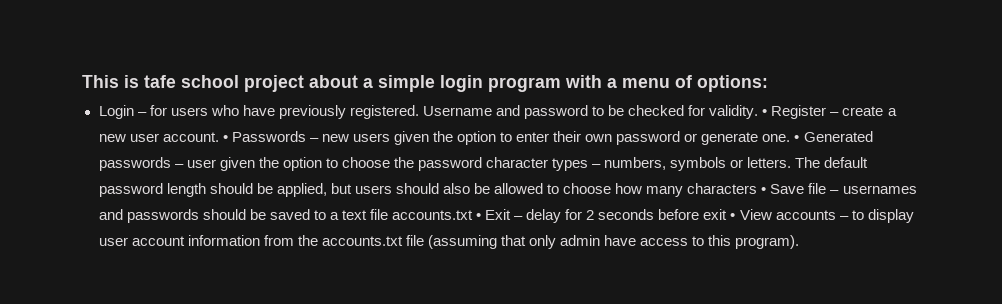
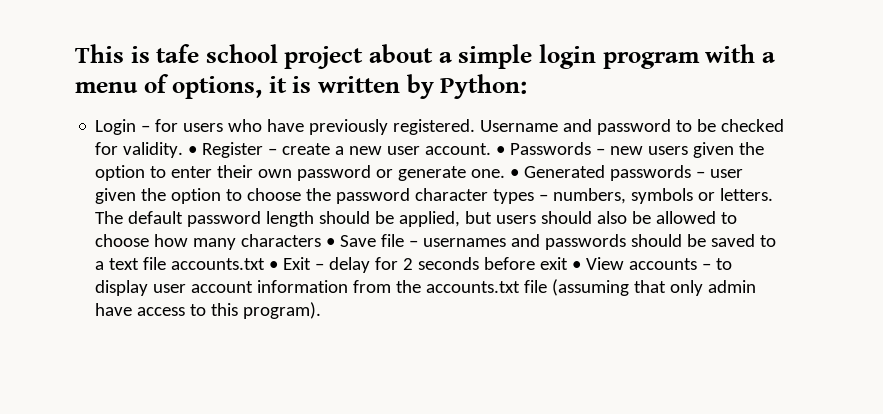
[697,75,768,92] options: -> [172,74,528,99] options, it is written by Python:

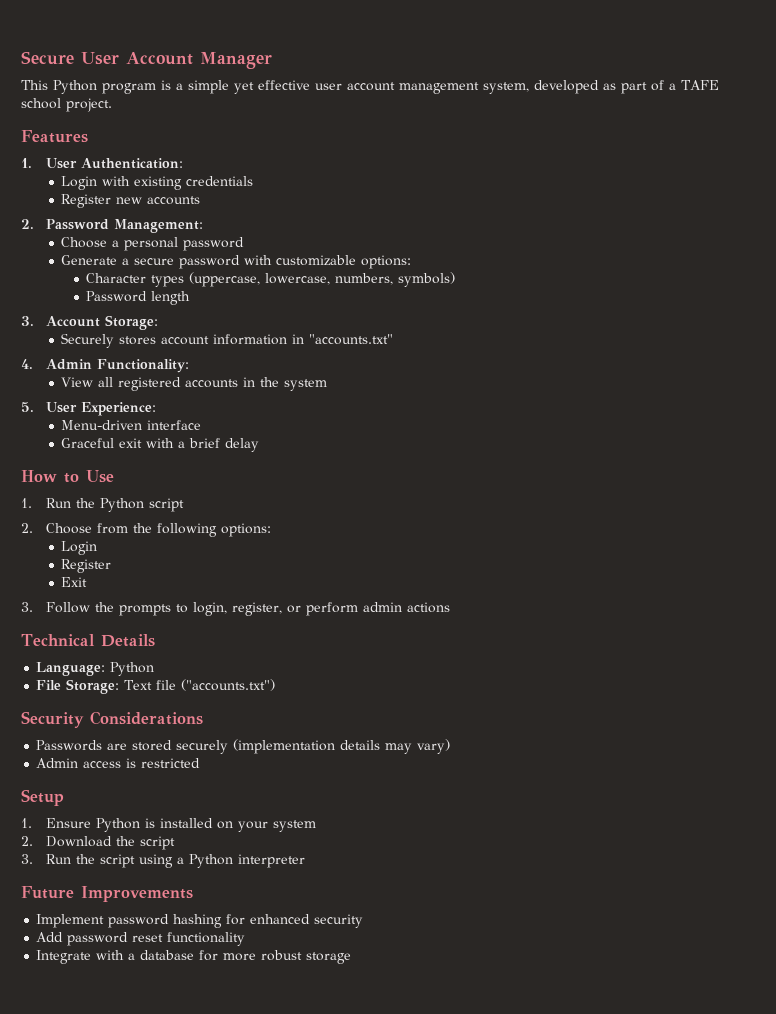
[75,44,775,69] [75,74,528,99] [95,119,785,135] [95,142,765,158] [95,165,744,181] [95,188,774,204] [95,211,738,227] [95,234,777,250] [95,257,733,273] [95,279,757,296] [95,302,322,319] This is tafe school project about a simple login program with a menu of options, it is written by Python: // Login – for users who have previously registered. Username and password to be checked for validity. • Register – create a new user account. • Passwords – new users given the option to enter their own password or generate one. • Generated passwords – user given the option to choose the password character types – numbers, symbols or letters. The default password length should be applied, but users should also be allowed to choose how many characters • Save file – usernames and passwords should be saved to a text file accounts.txt • Exit – delay for 2 seconds before exit • View accounts – to display user account information from the accounts.txt file (assuming that only admin have access to this program). -> [21,51,272,69] [21,80,719,94] [21,98,112,112] [21,130,88,143] [21,158,183,169] [61,176,254,190] [61,194,201,208] [21,219,203,233] [61,237,245,251] [61,255,412,269] [86,272,456,287] [86,291,191,305] [21,315,158,330] [61,333,394,348] [21,359,189,373] [61,377,328,391] [21,402,156,416] [61,420,202,430] [61,438,260,452] [21,470,114,483] [21,498,184,512] [21,523,271,537] [61,541,98,555] [61,559,112,573] [61,577,88,587] [21,602,450,616] [21,634,155,647] [36,662,155,676] [36,679,276,694] [21,711,203,728] [36,739,451,754] [36,758,201,768] [21,789,64,806] [21,818,316,832] [21,836,175,850] [21,854,305,868] [21,886,193,902] [36,914,364,928] [36,932,246,946] [36,950,352,964] Secure User Account Manager // This Python program is a simple yet effective user account management system, developed as part of a TAFE school project. // Features // 1. User Authentication: // Login with existing credentials // Register new accounts // 2. Password Management: // Choose a personal password // Generate a secure password with customizable options: // Character types (uppercase, lowercase, numbers, symbols) // Password length // 3. Account Storage: // Securely stores account information in "accounts.txt" // 4. Admin Functionality: // View all registered accounts in the system // 5. User Experience: // Menu-driven interface // Graceful exit with a brief delay // How to Use // 1. Run the Python script // 2. Choose from the following options: // Login // Register // Exit // 3. Follow the prompts to login, register, or perform admin actions // Technical Details // Language: Python // File Storage: Text file ("accounts.txt") // Security Considerations // Passwords are stored securely (implementation details may vary) // Admin access is restricted // Setup // 1. Ensure Python is installed on your system // 2. Download the script // 3. Run the script using a Python interpreter // Future Improvements // Implement password hashing for enhanced security // Add password reset functionality // Integrate with a database for more robust storage

